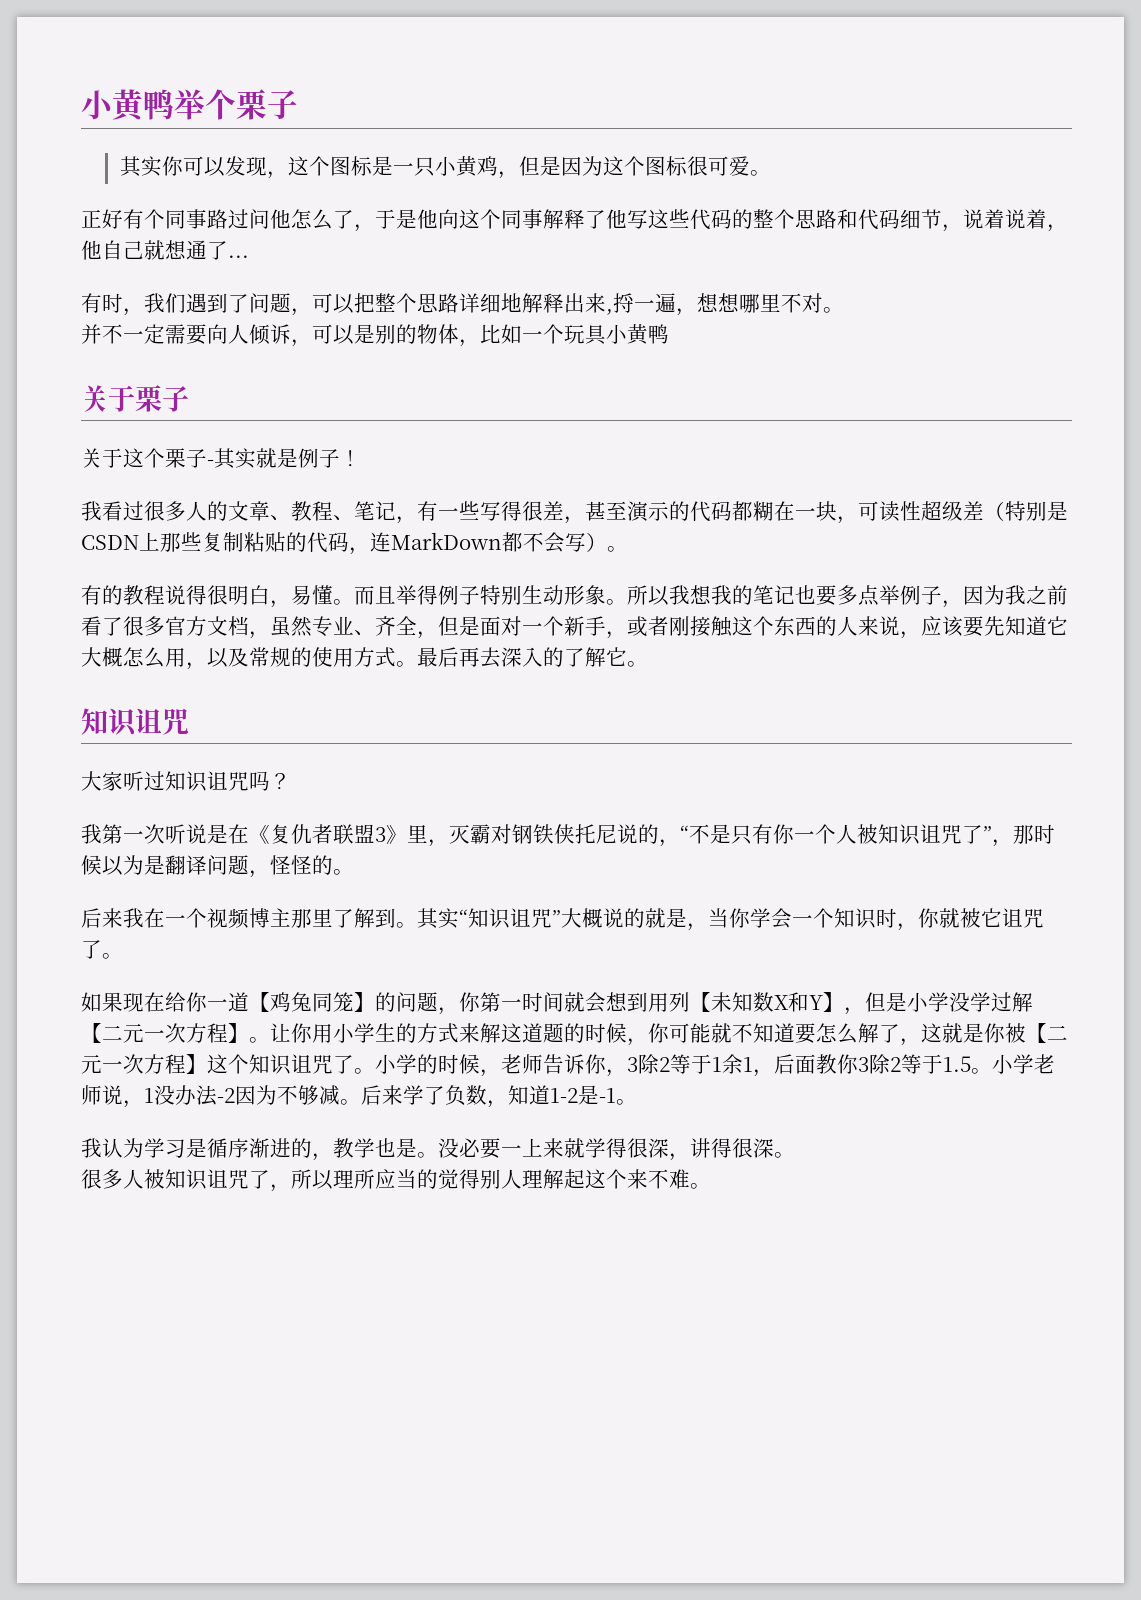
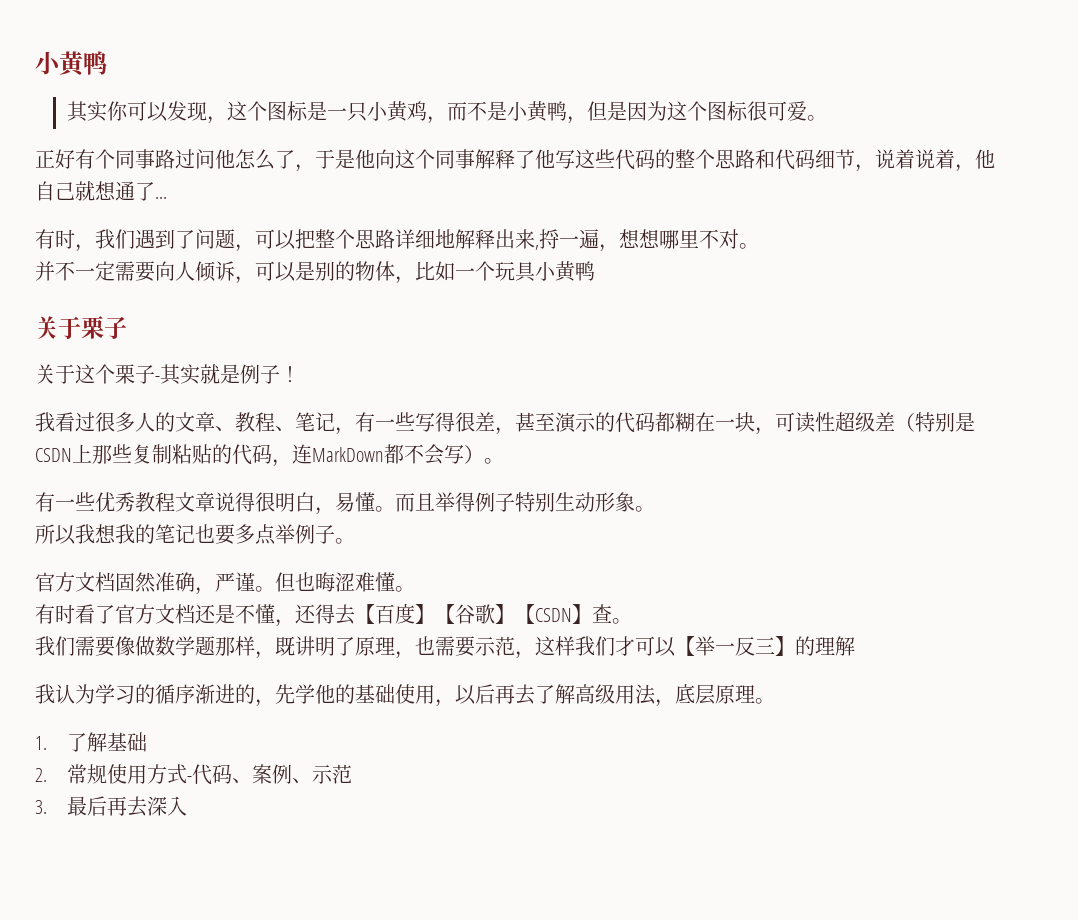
[81,89,298,122] 小黄鸭举个栗子 -> [35,51,107,77] 小黄鸭
(519, 175) none -> [447,101,588,124] 而不是小黄鸭，
[102,585,165,605] 的教程 -> [55,492,215,512] 一些优秀教程文章
(627, 602) none -> (655, 509) //
[942,585,1068,608] [81,616,1068,639] [81,647,648,670] [81,708,189,737] [81,771,291,792] [81,824,1055,847] [81,855,354,878] [81,908,1044,931] [81,940,123,959] [81,992,1033,1015] [81,1023,1068,1046] [81,1054,1055,1077] [81,1085,637,1108] [81,1138,795,1161] [81,1169,711,1192] ，因为我之前看了很多官方文档，虽然专业、齐全，但是面对一个新手，或者刚接触这个东西的人来说，应该要先知道它大概怎么用，以及常规的使用方式。最后再去深入的了解它。 // 知识诅咒 // 大家听过知识诅咒吗？ // 我第一次听说是在《复仇者联盟3》里，灭霸对钢铁侠托尼说的，“不是只有你一个人被知识诅咒了”，那时候以为是翻译问题，怪怪的。 // 后来我在一个视频博主那里了解到。其实“知识诅咒”大概说的就是，当你学会一个知识时，你就被它诅咒了。 // 如果现在给你一道【鸡兔同笼】的问题，你第一时间就会想到用列【未知数X和Y】，但是小学没学过解【二元一次方程】。让你用小学生的方式来解这道题的时候，你可能就不知道要怎么解了，这就是你被【二元一次方程】这个知识诅咒了。小学的时候，老师告诉你，3除2等于1余1，后面教你3除2等于1.5。小学老师说，1没办法-2因为不够减。后来学了负数，知道1-2是-1。 // 我认为学习是循序渐进的，教学也是。没必要一上来就学得很深，讲得很深。 // 很多人被知识诅咒了，所以理所应当的觉得别人理解起这个来不难。 -> [335,538,355,544] [35,572,415,595] [35,603,632,627] [35,636,855,659] [35,684,775,707] [35,732,148,752] [35,764,353,785] [35,796,188,817] 。 // 官方文档固然准确，严谨。但也晦涩难懂。 // 有时看了官方文档还是不懂，还得去【百度】【谷歌】【CSDN】查。 // 我们需要像做数学题那样，既讲明了原理，也需要示范，这样我们才可以【举一反三】的理解 // 我认为学习的循序渐进的，先学他的基础使用，以后再去了解高级用法，底层原理。 // 1.了解基础 // 2.常规使用方式-代码、案例、示范 // 3.最后再去深入

